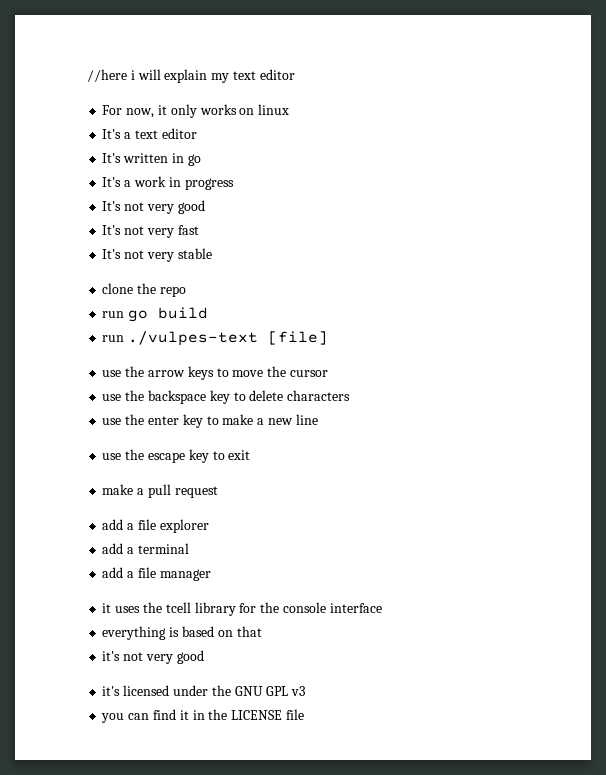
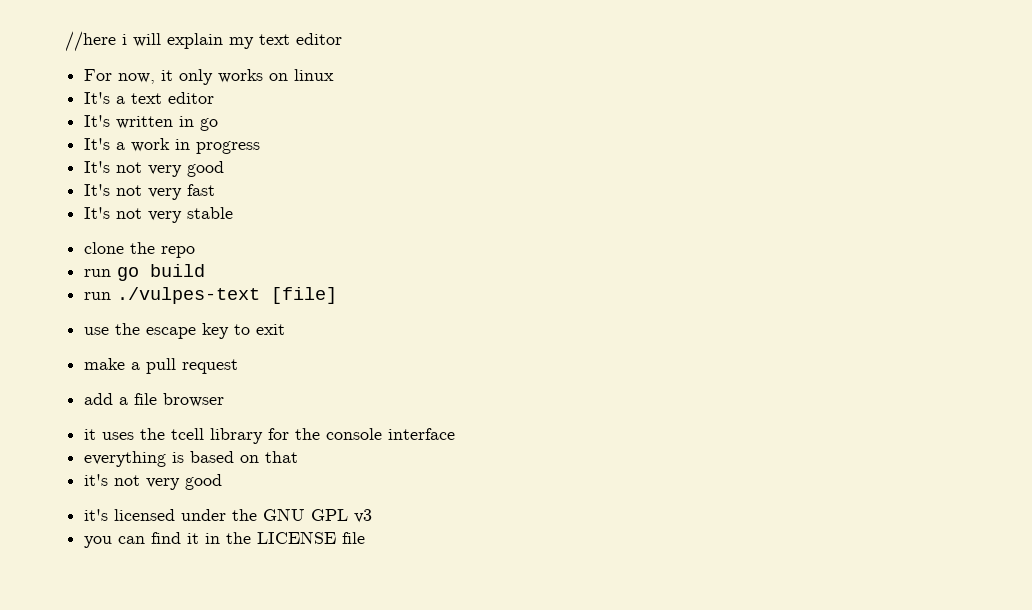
[102,366,328,380] [102,390,351,404] [102,414,318,428] // use the arrow keys to move the cursor // use the backspace key to delete characters // use the enter key to make a new line -> (338, 295) none
[159,519,209,533] [102,543,189,554] [102,567,211,581] explorer // add a terminal // add a file manager -> [163,393,225,407] browser

